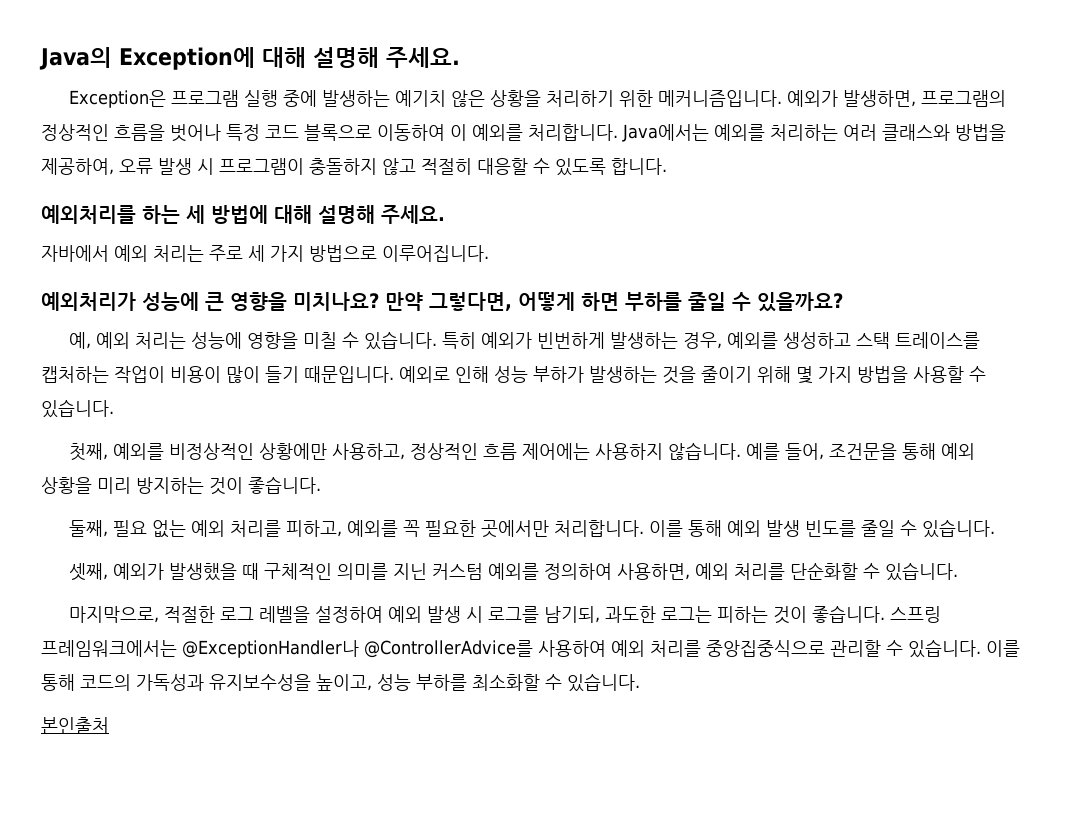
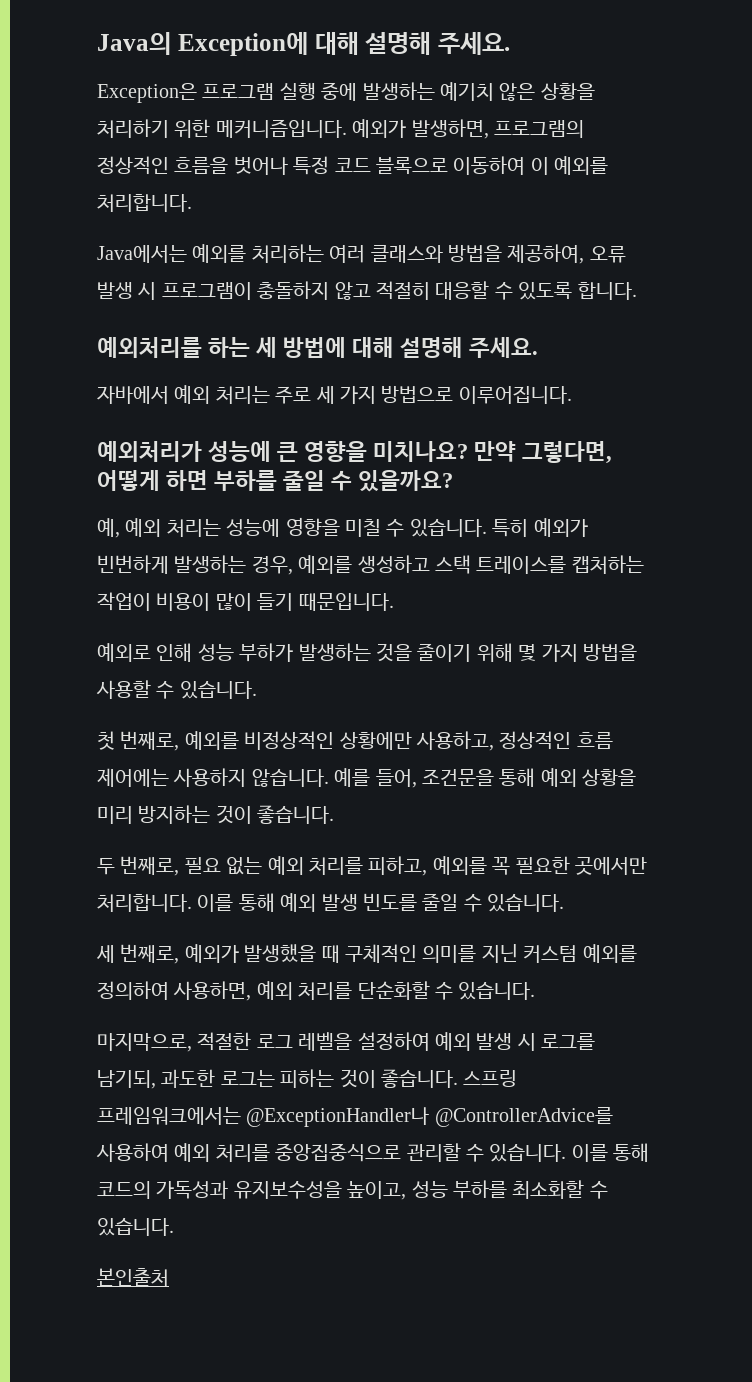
(618, 132) none -> (192, 203) //
(394, 374) none -> (394, 602) //
[68,443,108,461] 첫째, -> [97,731,180,751] 첫 번째로,
[68,520,108,537] 둘째, -> [97,856,180,876] 두 번째로,
[68,563,108,581] 셋째, -> [96,944,180,964] 세 번째로,

